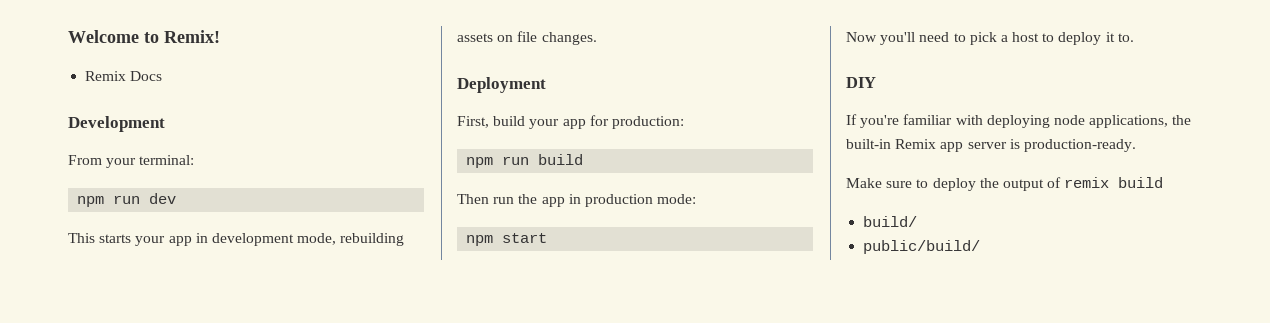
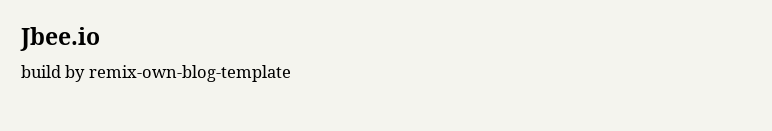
[68,30,220,43] [85,71,163,81] [68,116,165,132] [68,155,195,168] [77,193,177,207] [68,233,405,246] [457,31,597,45] [457,77,546,93] [457,115,684,129] [466,154,584,168] [457,194,697,207] [466,233,548,246] [846,32,1134,45] [846,77,876,88] [846,114,1192,128] [846,139,1136,152] [846,177,1164,191] [863,216,918,227] [863,240,981,254] Welcome to Remix! // Remix Docs // Development // From your terminal: // npm run dev // This starts your app in development mode, rebuilding assets on file changes. // Deployment // First, build your app for production: // npm run build // Then run the app in production mode: // npm start // Now you'll need to pick a host to deploy it to. // DIY // If you're familiar with deploying node applications, the built-in Remix app server is production-ready. // Make sure to deploy the output of remix build // build/ // public/build/ -> [20,27,100,51] [21,65,291,82] Jbee.io // build by remix-own-blog-template

